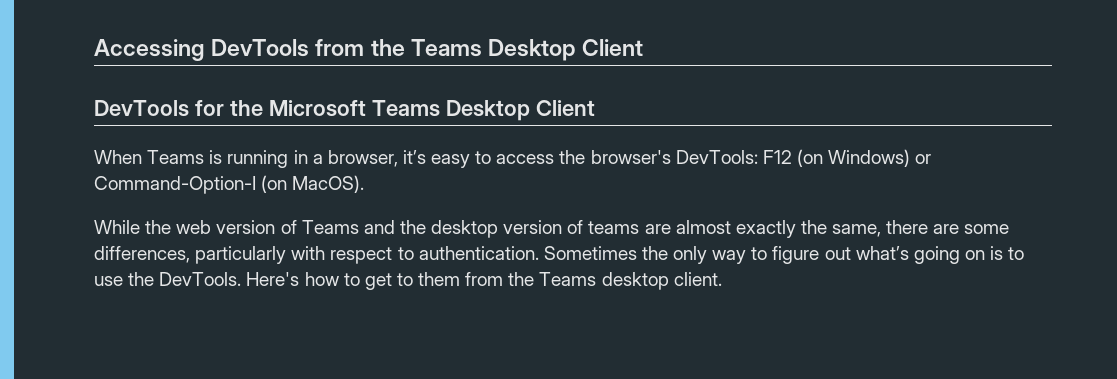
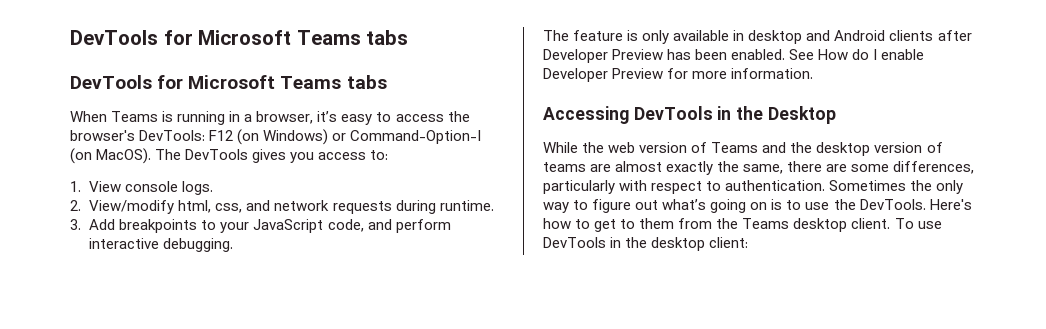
[94,39,644,61] [94,100,595,121] Accessing DevTools from the Teams Desktop Client // DevTools for the Microsoft Teams Desktop Client -> [70,30,409,45] [70,75,387,89] DevTools for Microsoft Teams tabs // DevTools for Microsoft Teams tabs
(365, 184) none -> [155,149,389,163] [70,181,214,195] [70,200,494,214] [70,219,451,233] [89,238,234,252] [543,30,972,44] [543,49,925,63] [543,68,814,82] [543,106,836,124] The DevTools gives you access to: // 1. View console logs. // 2. View/modify html, css, and network requests during runtime. // 3. Add breakpoints to your JavaScript code, and perform interactive debugging. // The feature is only available in desktop and Android clients after Developer Preview has been enabled. See How do I enable Developer Preview for more information. // Accessing DevTools in the Desktop
(722, 279) none -> [894,218,942,229] [543,237,749,251] To use DevTools in the desktop client:

